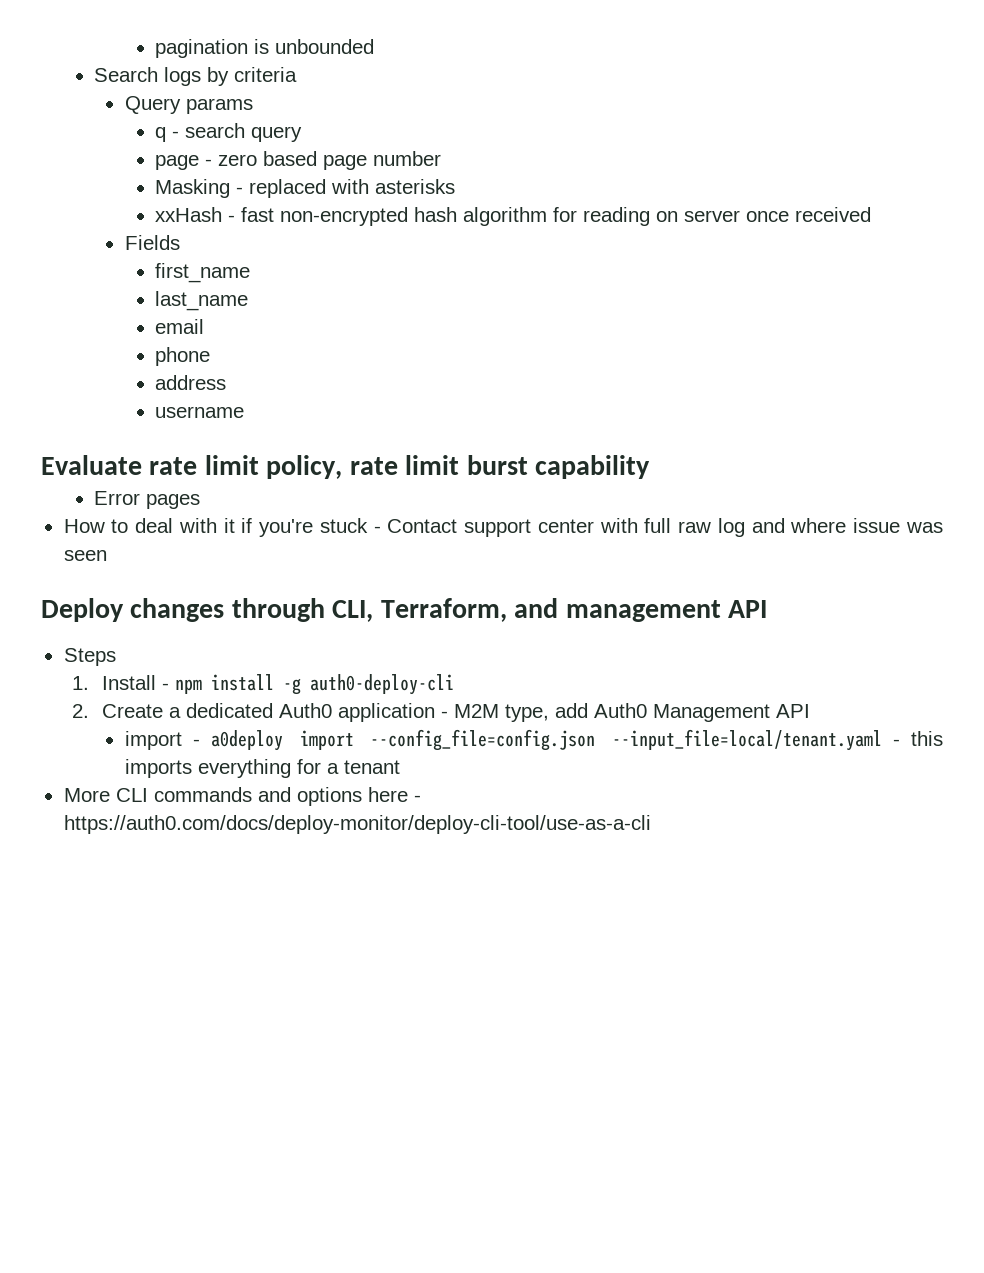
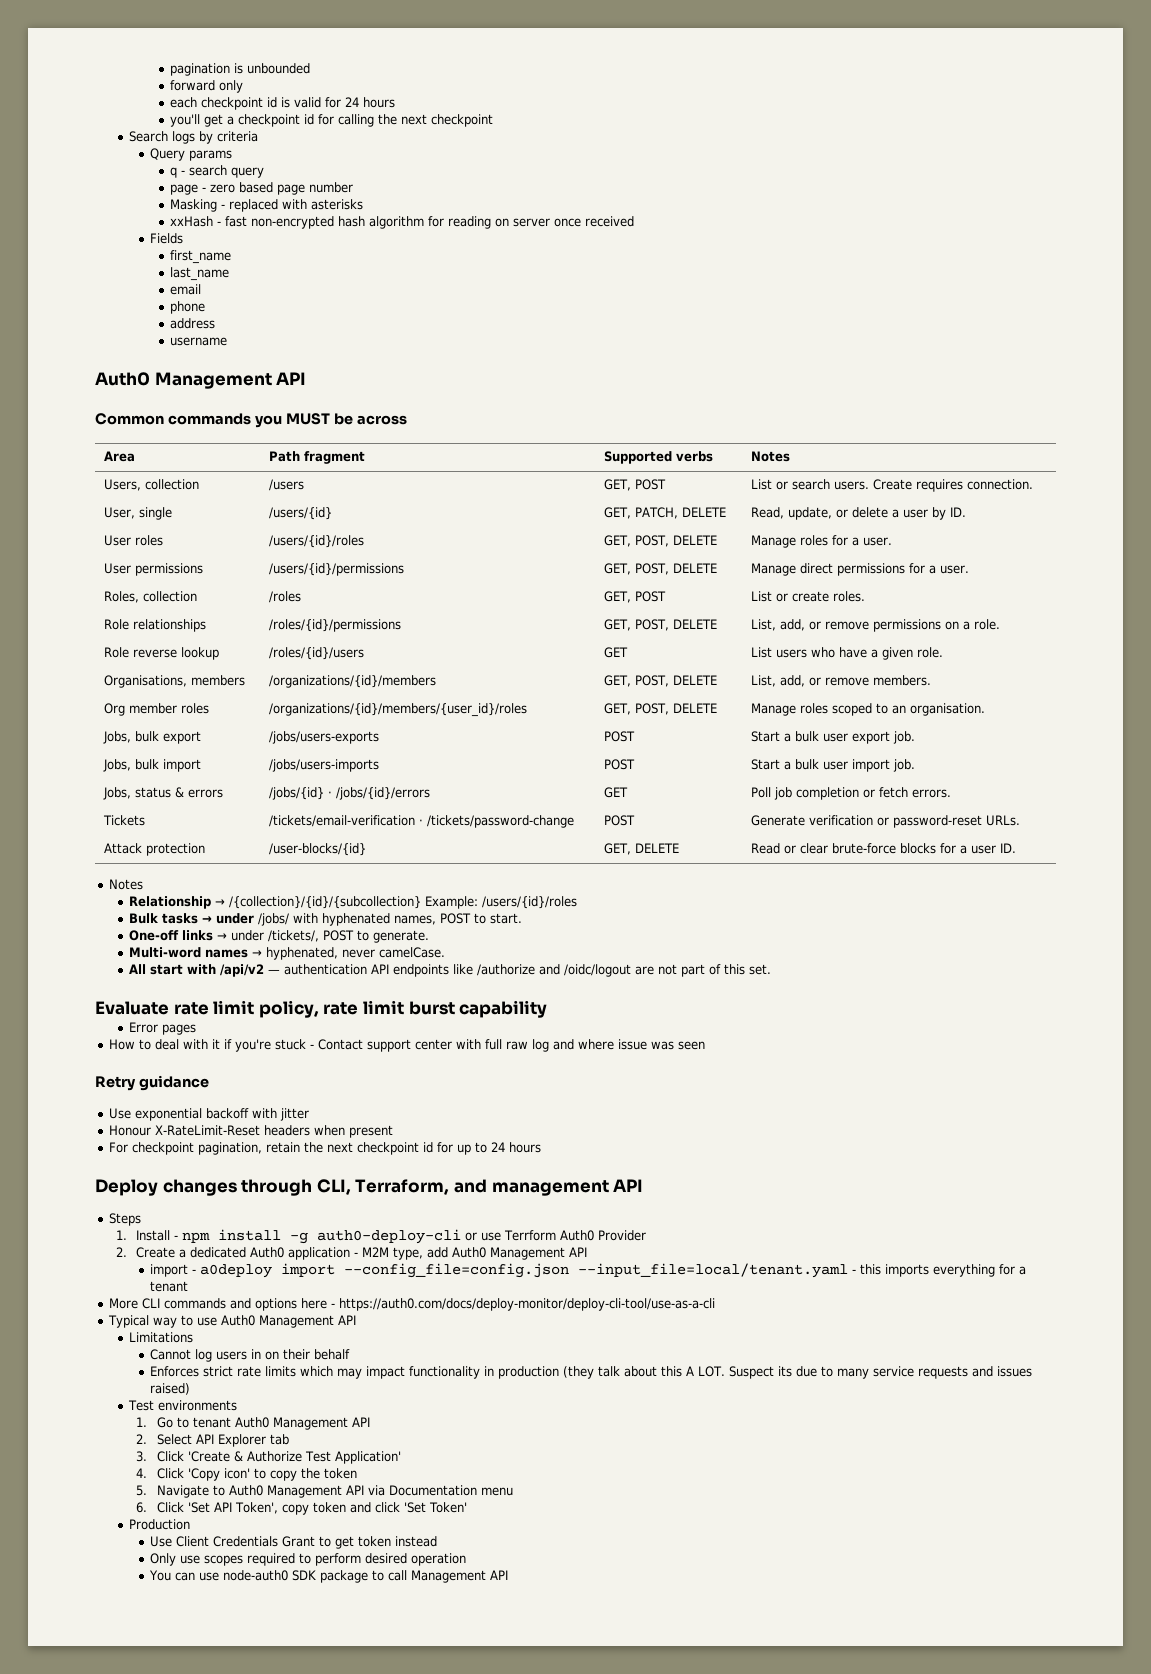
(375, 46) none -> [170,80,244,93] [170,97,396,110] [170,114,494,127] // forward only // each checkpoint id is valid for 24 hours // you'll get a checkpoint id for calling the next checkpoint
(245, 412) none -> [95,372,307,389] [95,413,407,428] [104,451,136,462] [269,451,366,464] [604,451,714,464] [751,451,791,462] [104,479,200,491] [269,479,305,491] [604,479,667,491] [751,479,1034,492] [104,507,173,520] [269,507,333,520] [604,507,727,519] [751,507,967,520] [104,535,164,546] [269,535,365,548] [604,535,718,547] [751,535,893,548] [104,563,204,576] [269,563,405,576] [604,563,718,575] [751,563,970,576] [104,591,198,603] [269,591,302,603] [604,591,667,603] [751,591,866,602] [104,619,207,632] [269,619,402,632] [604,619,718,631] [751,619,1001,632] [104,647,220,660] [269,647,365,660] [604,647,629,658] [751,647,944,660] [104,675,246,688] [269,675,437,688] [604,675,718,687] [751,675,932,687] [104,703,210,716] [269,703,528,717] [604,703,718,715] [751,703,986,716] [103,731,202,744] [269,731,380,744] [604,731,636,742] [751,731,916,744] [103,759,202,772] [269,759,380,772] [604,759,636,770] [751,759,916,772] [103,787,224,800] [269,787,431,800] [604,787,629,798] [751,787,952,800] [103,815,146,826] [269,815,575,828] [604,815,636,826] [751,815,1021,828] [104,843,206,856] [269,843,367,856] [604,843,680,855] [751,843,1017,854] [108,879,143,890] [129,896,578,909] [129,913,523,926] [129,930,430,943] [129,947,446,960] [129,964,772,977] // Auth0 Management API // Common commands you MUST be across // Area | Path fragment | Supported verbs | Notes // Users, collection | /users | GET, POST | List or search users. Create requires connection. // User, single | /users/{id} | GET, PATCH, DELETE | Read, update, or delete a user by ID. // User roles | /users/{id}/roles | GET, POST, DELETE | Manage roles for a user. // User permissions | /users/{id}/permissions | GET, POST, DELETE | Manage direct permissions for a user. // Roles, collection | /roles | GET, POST | List or create roles. // Role relationships | /roles/{id}/permissions | GET, POST, DELETE | List, add, or remove permissions on a role. // Role reverse lookup | /roles/{id}/users | GET | List users who have a given role. // Organisations, members | /organizations/{id}/members | GET, POST, DELETE | List, add, or remove members. // Org member roles | /organizations/{id}/members/{user_id}/roles | GET, POST, DELETE | Manage roles scoped to an organisation. // Jobs, bulk export | /jobs/users-exports | POST | Start a bulk user export job. // Jobs, bulk import | /jobs/users-imports | POST | Start a bulk user import job. // Jobs, status & errors | /jobs/{id} · /jobs/{id}/errors | GET | Poll job completion or fetch errors. // Tickets | /tickets/email-verification · /tickets/password-change | POST | Generate verification or password-reset URLs. // Attack protection | /user-blocks/{id} | GET, DELETE | Read or clear brute-force blocks for a user ID. // Notes // Relationship → /{collection}/{id}/{subcollection} Example: /users/{id}/roles // Bulk tasks → under /jobs/ with hyphenated names, POST to start. // One-off links → under /tickets/, POST to generate. // Multi-word names → hyphenated, never camelCase. // All start with /api/v2 — authentication API endpoints like /authorize and /oidc/logout are not part of this set.
(107, 555) none -> [95,1075,209,1091] [108,1108,309,1121] [108,1125,393,1138] [108,1142,541,1155] // Retry guidance // Use exponential backoff with jitter // Honour X-RateLimit-Reset headers when present // For checkpoint pagination, retain the next checkpoint id for up to 24 hours
(455, 684) none -> [465,1230,646,1241] or use Terrform Auth0 Provider
(651, 824) none -> [107,1315,356,1328] [129,1332,194,1343] [149,1349,350,1362] [149,1366,1032,1379] [149,1383,190,1395] [128,1400,238,1411] [136,1417,370,1430] [136,1434,289,1447] [136,1451,401,1464] [136,1468,357,1481] [136,1485,513,1498] [136,1502,468,1515] [129,1519,191,1530] [149,1536,437,1549] [149,1553,466,1566] [148,1570,508,1583] // Typical way to use Auth0 Management API // Limitations // Cannot log users in on their behalf // Enforces strict rate limits which may impact functionality in production (they talk about this A LOT. Suspect its due to many service requests and issues raised) // Test environments // 1. Go to tenant Auth0 Management API // 2. Select API Explorer tab // 3. Click 'Create & Authorize Test Application' // 4. Click 'Copy icon' to copy the token // 5. Navigate to Auth0 Management API via Documentation menu // 6. Click 'Set API Token', copy token and click 'Set Token' // Production // Use Client Credentials Grant to get token instead // Only use scopes required to perform desired operation // You can use node-auth0 SDK package to call Management API

